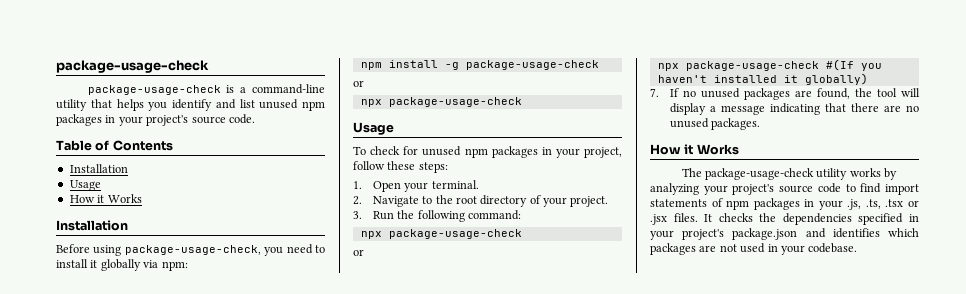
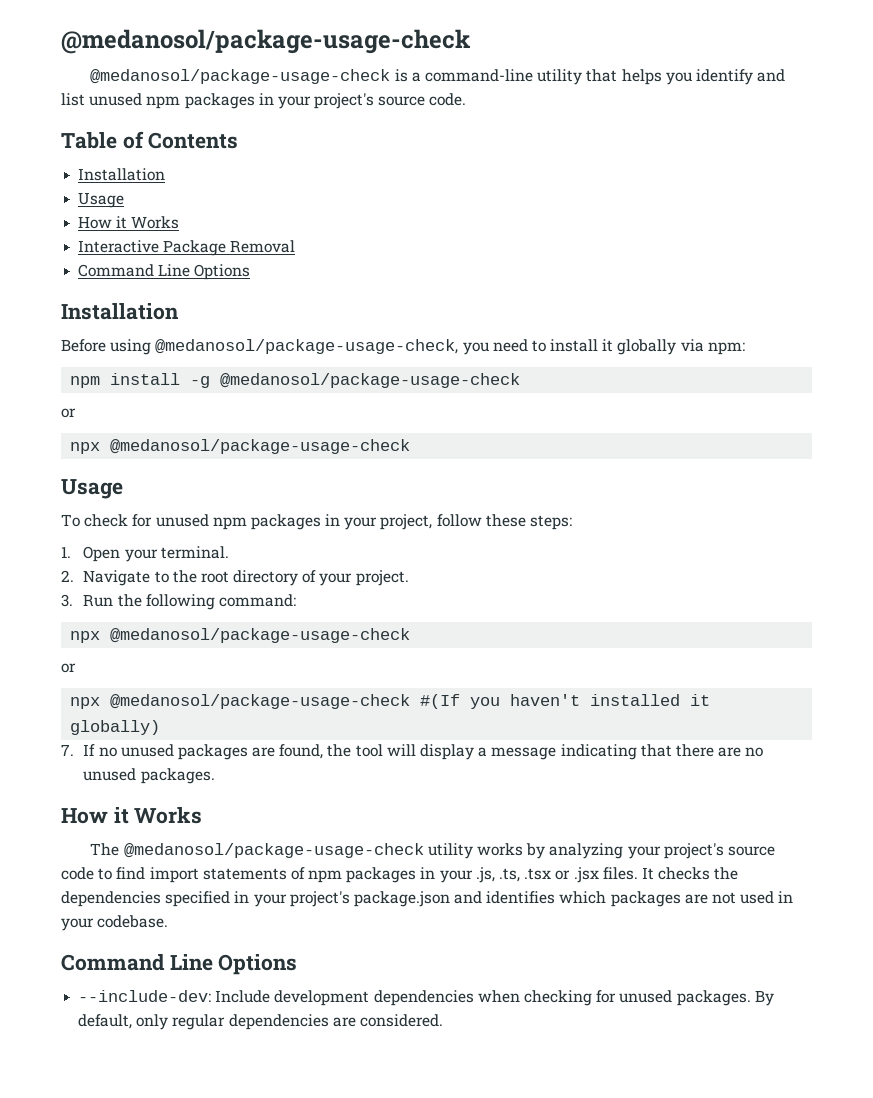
[56,60,209,73] [87,85,221,95] package-usage-check // package-usage-check -> [61,29,470,54] [90,69,391,84] @medanosol/package-usage-check // @medanosol/package-usage-check
(142, 198) none -> [78,240,296,256] [78,264,251,280] // Interactive Package Removal // Command Line Options
[124,245,261,255] package-usage-check, -> [155,339,459,354] @medanosol/package-usage-check,
[465,60,599,70] [353,80,364,87] [360,97,522,107] package-usage-check // or // npx package-usage-check -> [220,373,521,388] [61,408,76,418] [70,439,411,454] @medanosol/package-usage-check // or // npx @medanosol/package-usage-check
[388,229,522,239] [353,249,364,256] [657,61,819,71] package-usage-check // or // npx package-usage-check -> [110,628,411,643] [61,663,76,673] [70,694,411,709] @medanosol/package-usage-check // or // npx @medanosol/package-usage-check
[704,168,814,180] package-usage-check -> [123,843,424,858] @medanosol/package-usage-check
(858, 248) none -> [61,954,298,975] [78,990,774,1006] [78,1014,443,1030] // Command Line Options // --include-dev: Include development dependencies when checking for unused packages. By default, only regular dependencies are considered.

